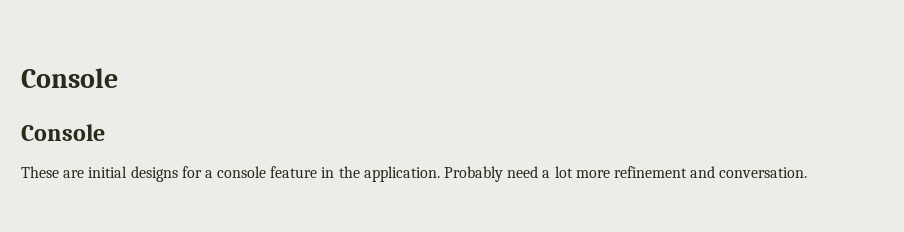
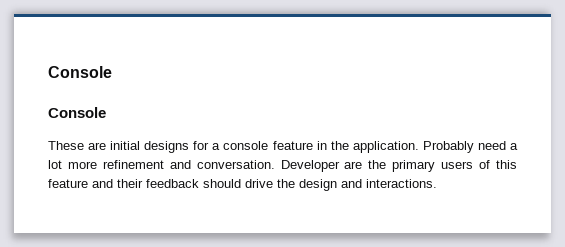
(808, 172) none -> [280,160,518,172] [48,179,437,191] Developer are the primary users of this feature and their feedback should drive the design and interactions.

